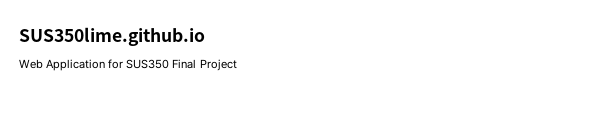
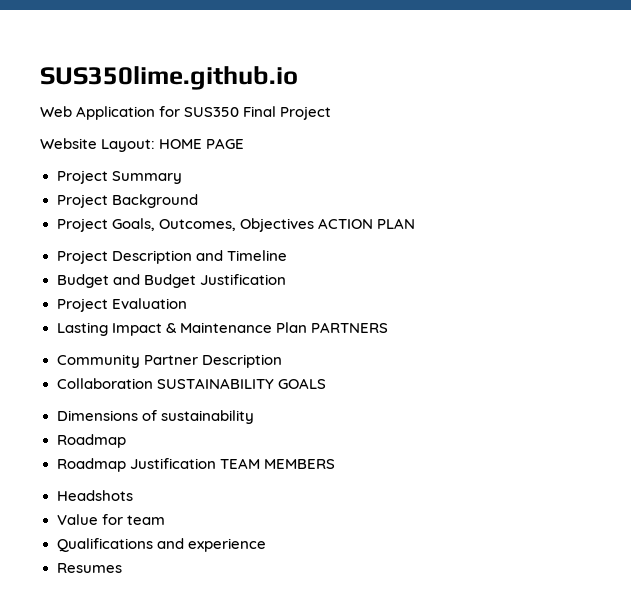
(237, 65) none -> [40,138,245,152] [56,170,182,184] [56,194,198,208] [56,218,415,232] [56,250,287,264] [56,274,286,288] [56,298,187,312] [56,322,388,336] [56,354,282,368] [56,378,326,389] [56,410,254,424] [56,434,126,448] [56,458,335,472] [56,490,133,501] [56,514,165,525] [56,538,266,552] [56,563,122,573] // Website Layout: HOME PAGE // Project Summary // Project Background // Project Goals, Outcomes, Objectives ACTION PLAN // Project Description and Timeline // Budget and Budget Justification // Project Evaluation // Lasting Impact & Maintenance Plan PARTNERS // Community Partner Description // Collaboration SUSTAINABILITY GOALS // Dimensions of sustainability // Roadmap // Roadmap Justification TEAM MEMBERS // Headshots // Value for team // Qualifications and experience // Resumes

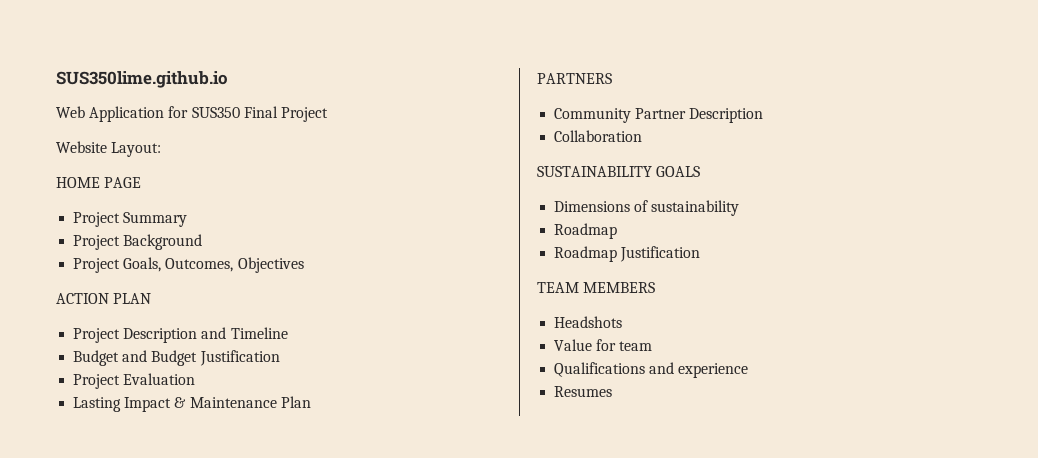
(156, 145) none -> (162, 149) //
(314, 225) none -> (304, 265) //
(307, 327) none -> (311, 402) //
(153, 383) none -> (643, 136) //
(216, 463) none -> (701, 254) //

